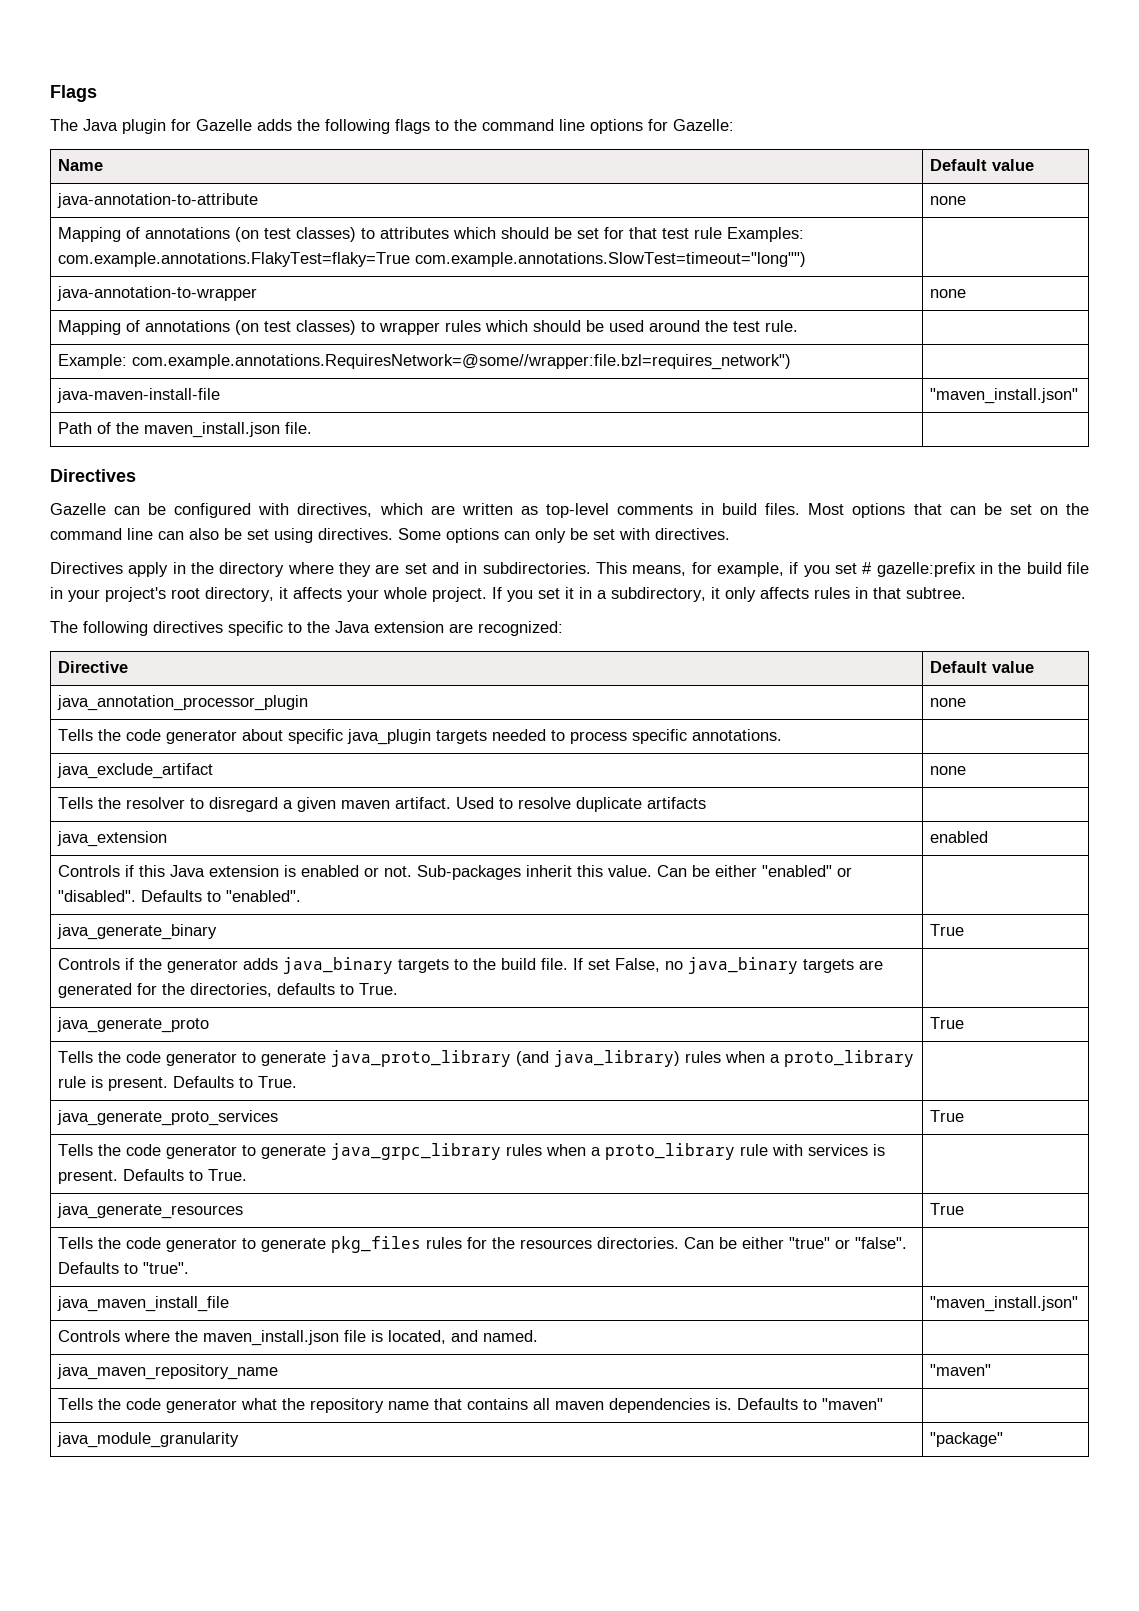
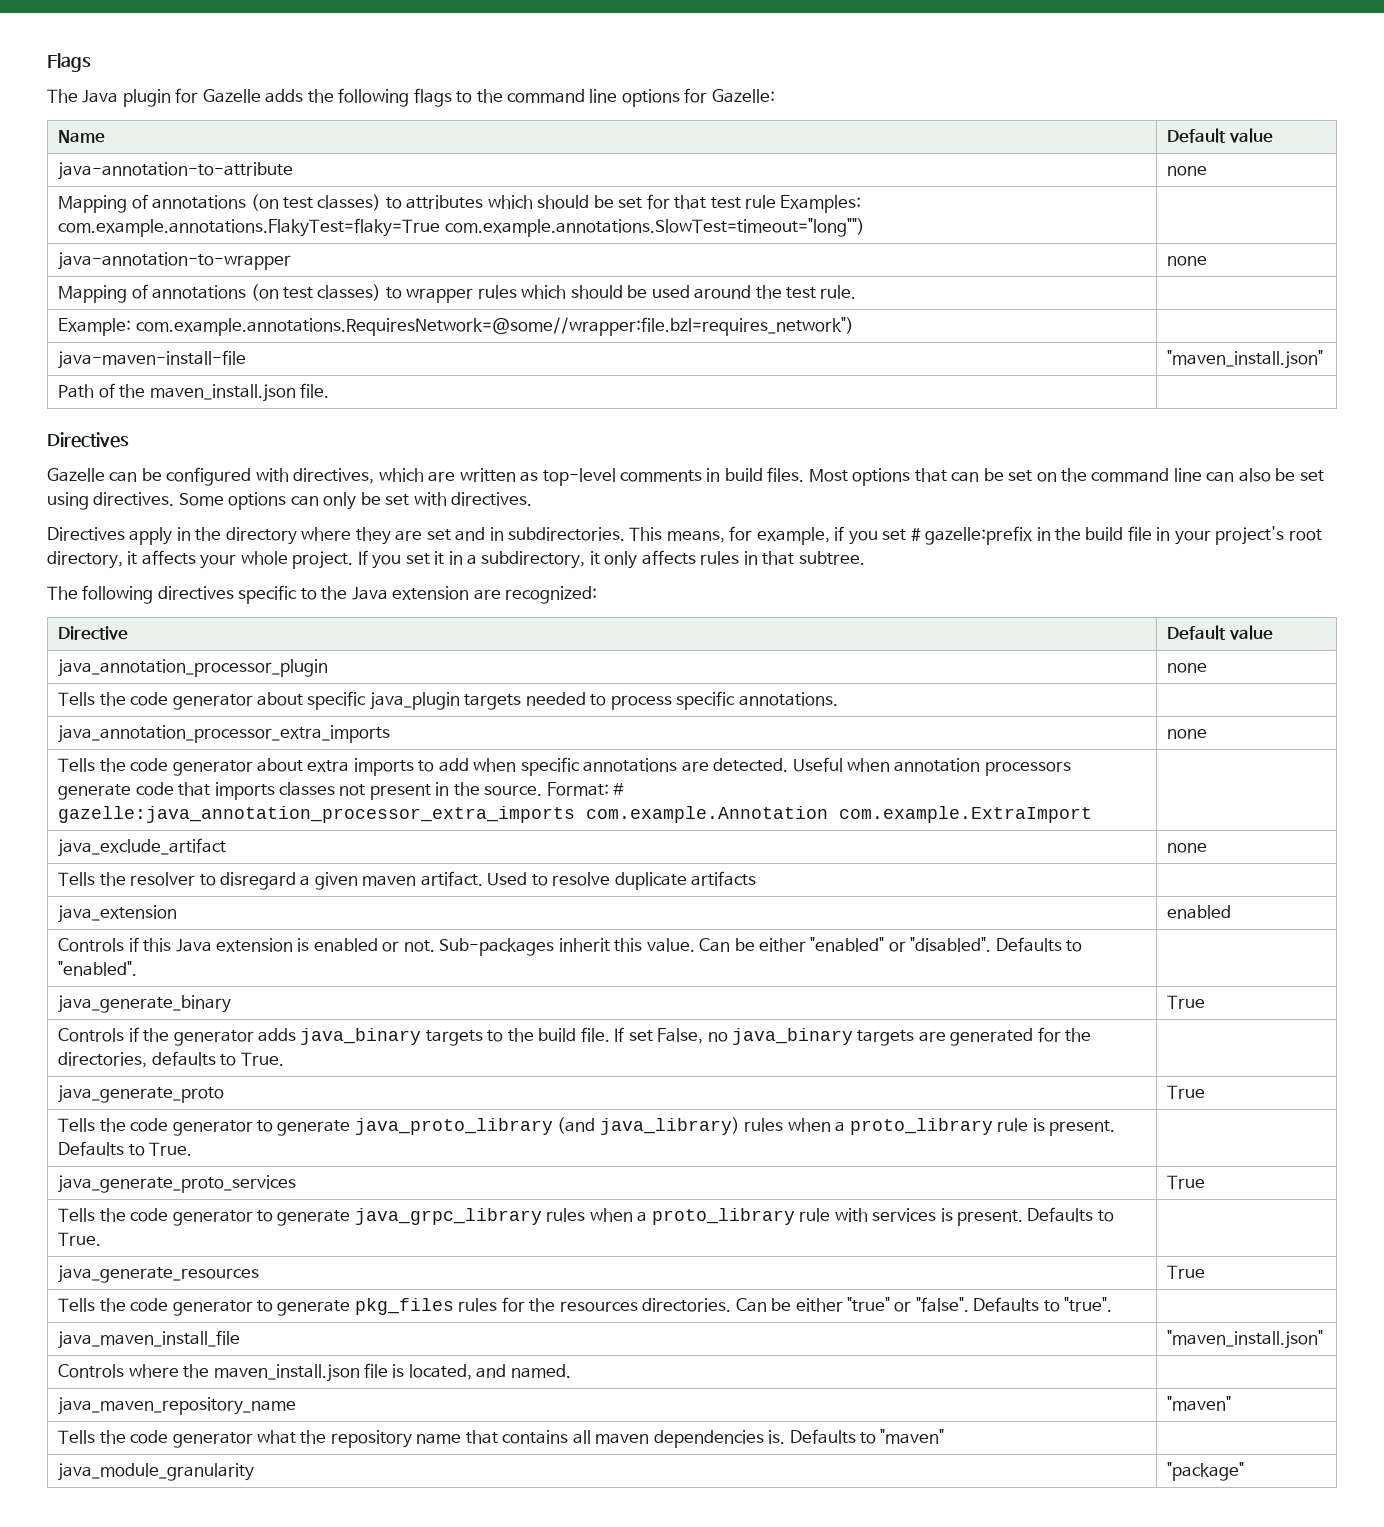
(783, 735) none -> [58,725,391,743] [1167,729,1208,739] [58,757,1071,776] [58,782,625,800] [58,806,1093,823] // java_annotation_processor_extra_imports | none // Tells the code generator about extra imports to add when specific annotations are detected. Useful when annotation processors generate code that imports classes not present in the source. Format: # gazelle:java_annotation_processor_extra_imports com.example.Annotation com.example.ExtraImport |

